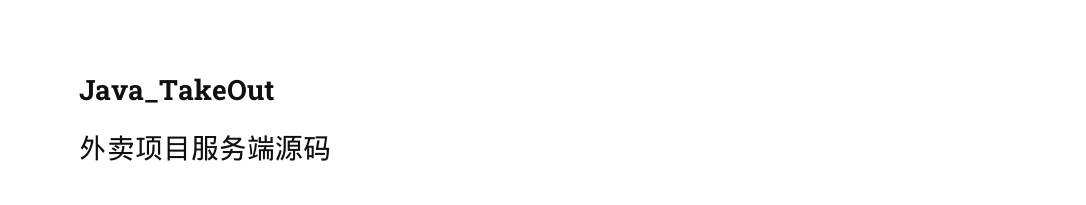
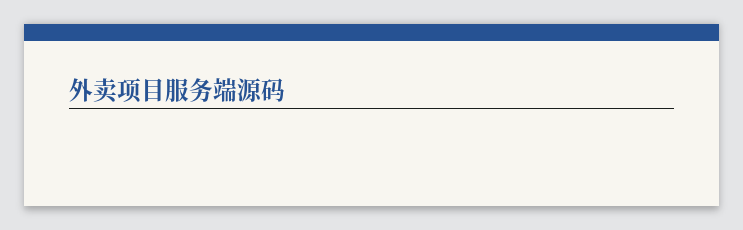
[79,78,274,103] Java_TakeOut // -> (69, 90) none

